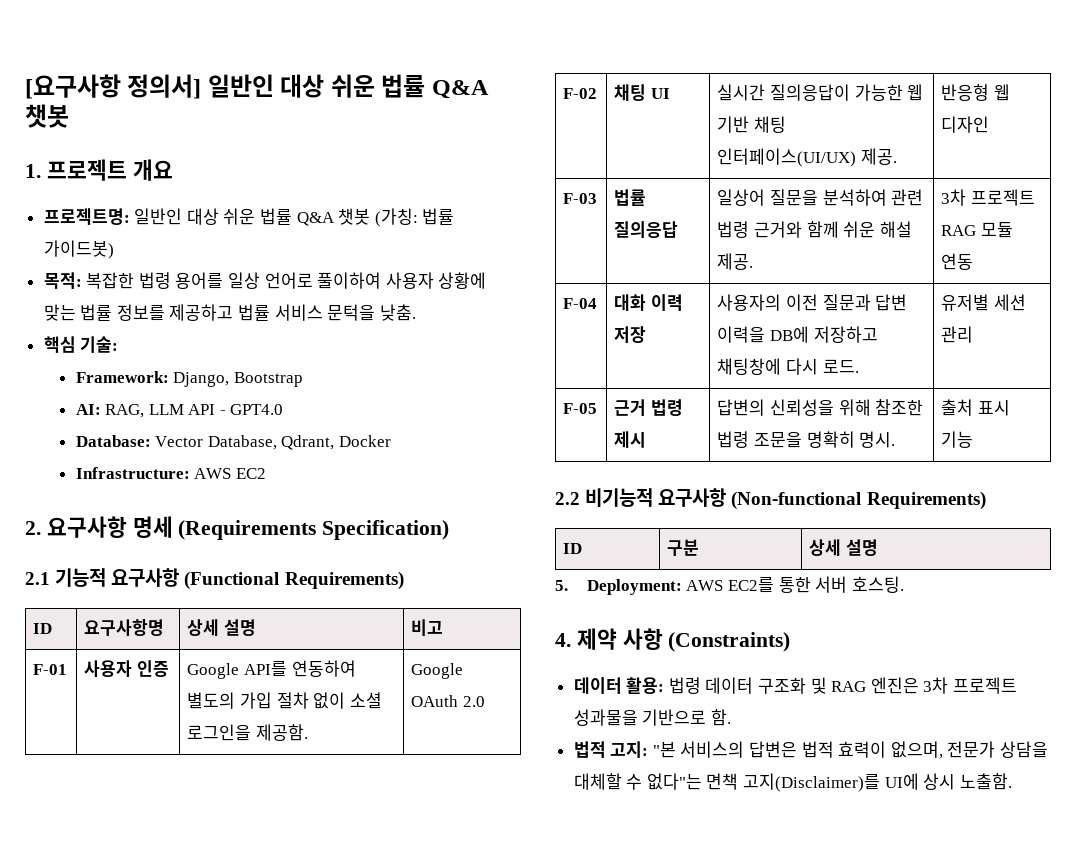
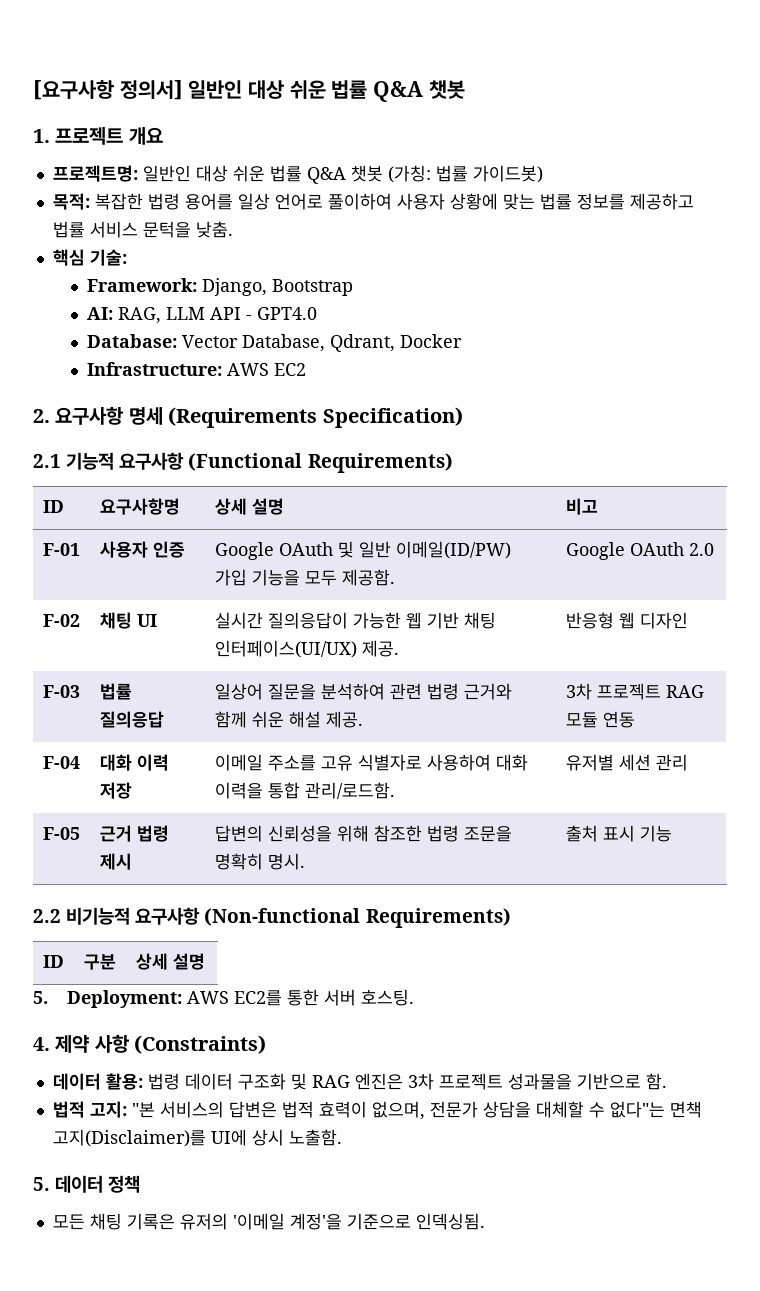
[244,660,356,677] [187,692,382,709] [187,724,252,741] API를 연동하여 별도의 가입 절차 없이 소셜 로그인을 -> [278,541,511,559] [214,569,337,586] OAuth 및 일반 이메일(ID/PW) 가입 기능을 모두
[717,294,908,311] [717,326,878,343] [717,358,859,375] 사용자의 이전 질문과 답변 이력을 DB에 저장하고 채팅창에 다시 로드. -> [214,754,528,771] [214,782,395,799] 이메일 주소를 고유 식별자로 사용하여 대화 이력을 통합 관리/로드함.
(1012, 781) none -> [33,1175,141,1193] [52,1213,485,1230] // 5. 데이터 정책 // 모든 채팅 기록은 유저의 '이메일 계정'을 기준으로 인덱싱됨.

